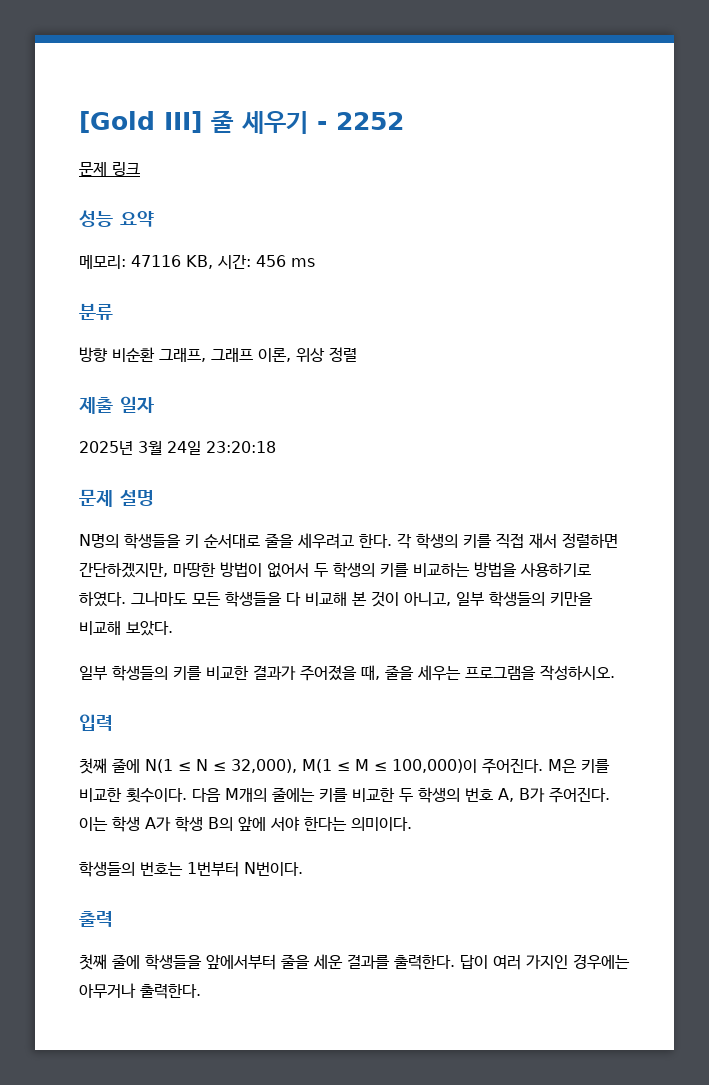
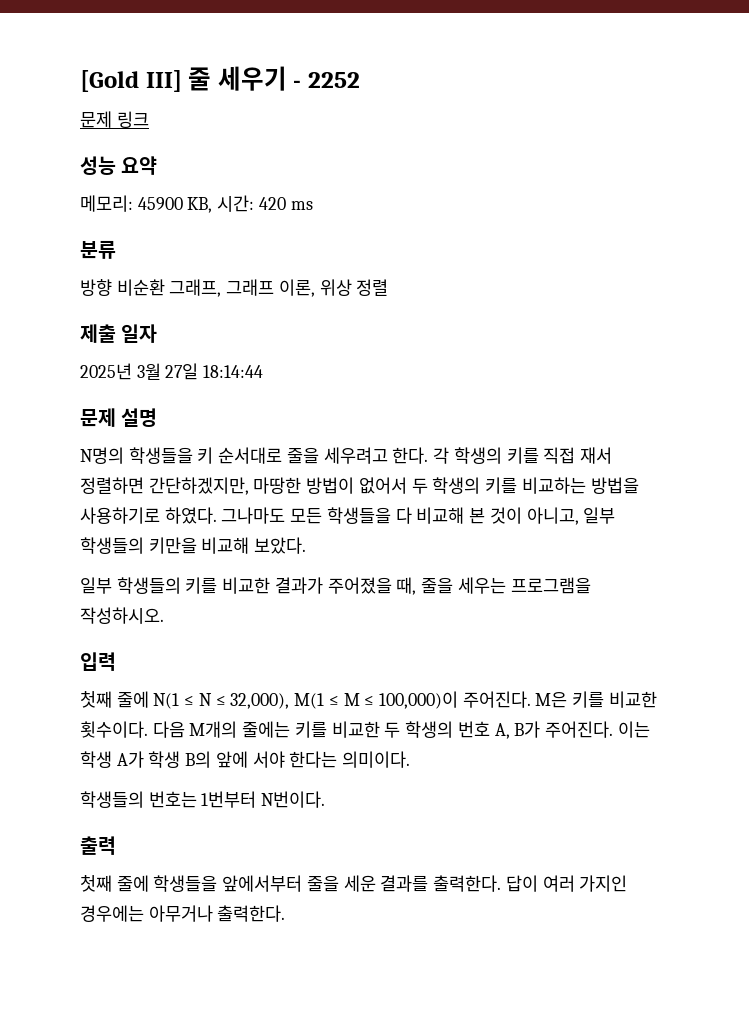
[131,255,181,267] 47116 -> [137,197,183,210] 45900
[256,255,286,267] 456 -> [258,197,286,210] 420
[167,441,276,455] 24일 23:20:18 -> [165,363,264,380] 27일 18:14:44

